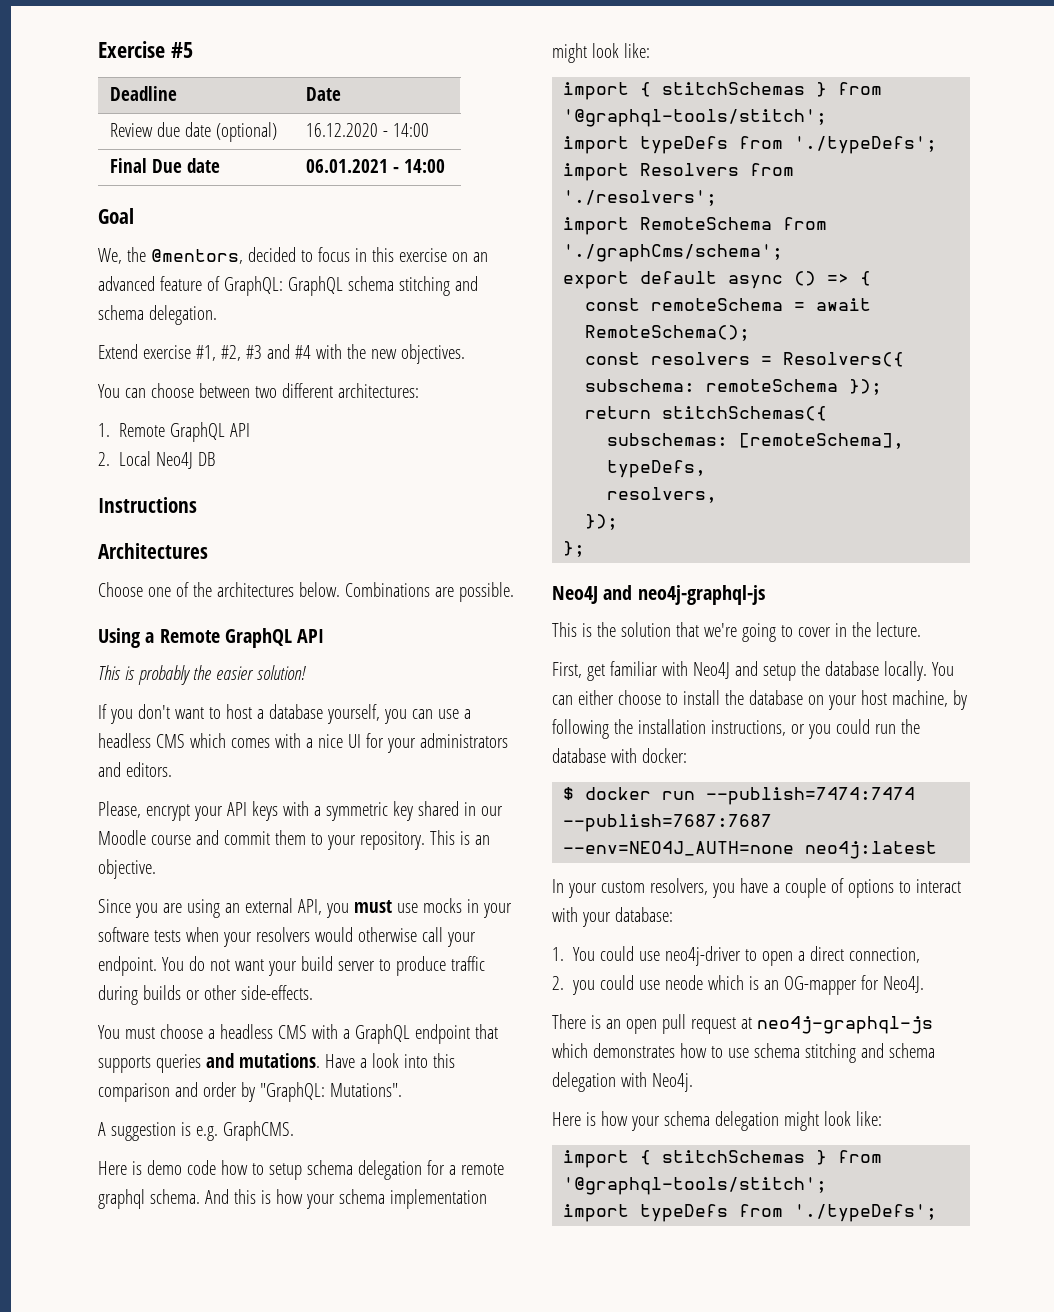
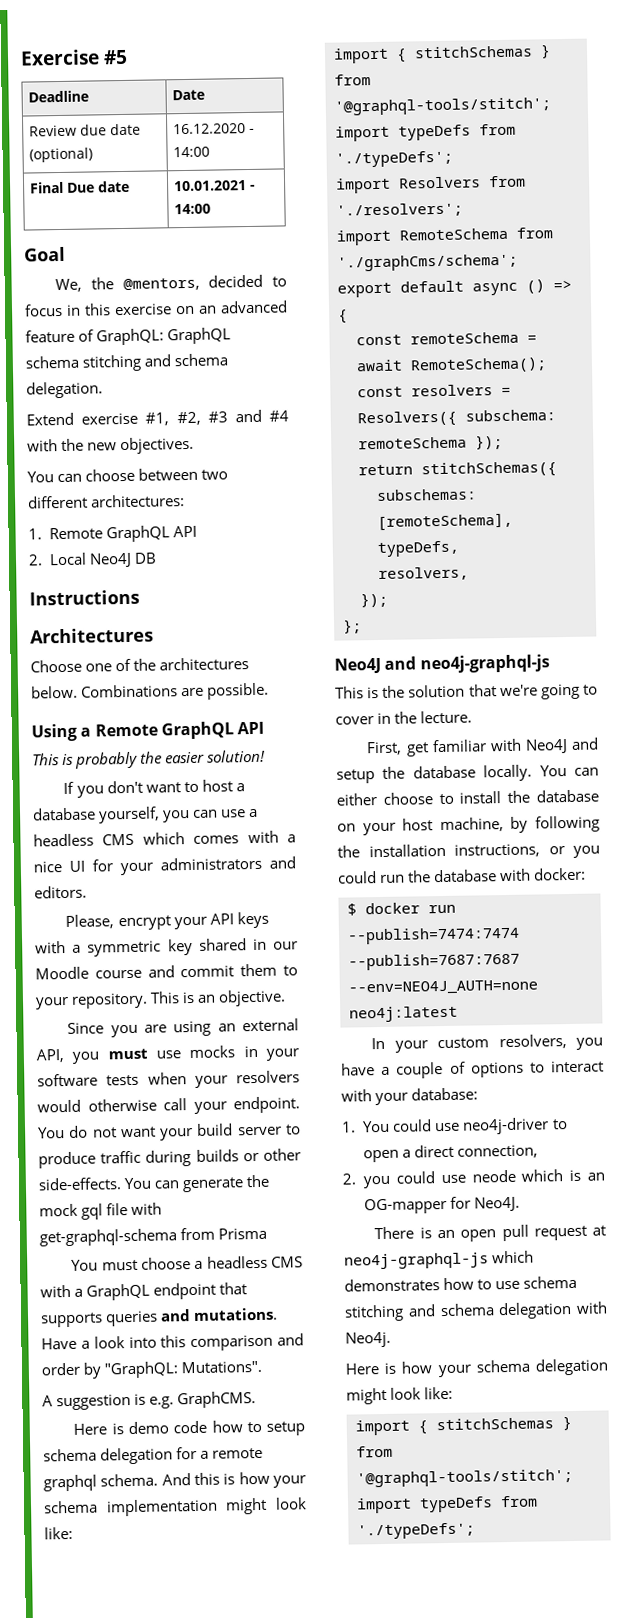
[305,159,388,173] 06.01.2021 -> [174,180,248,192] 10.01.2021
(313, 992) none -> [124,1174,270,1193] [39,1202,163,1220] [39,1227,268,1247] You can generate the mock gql file with get-graphql-schema from Prisma

